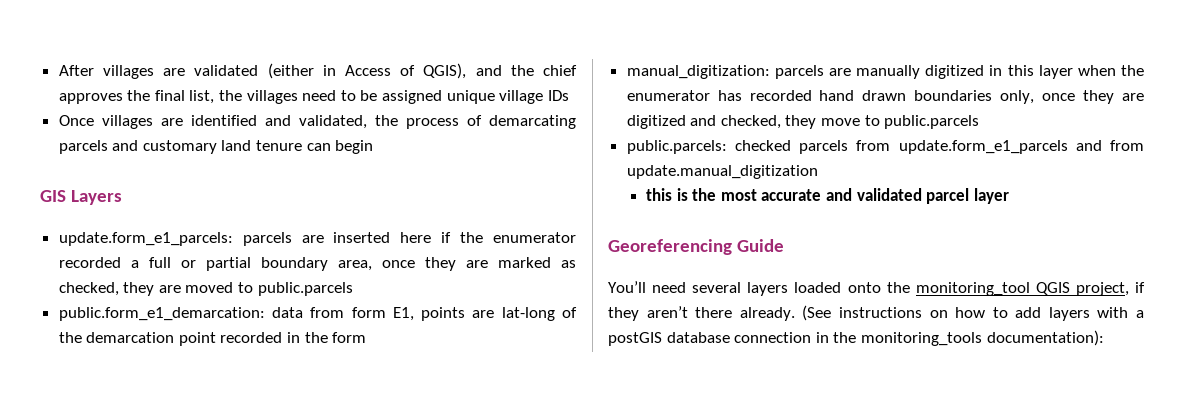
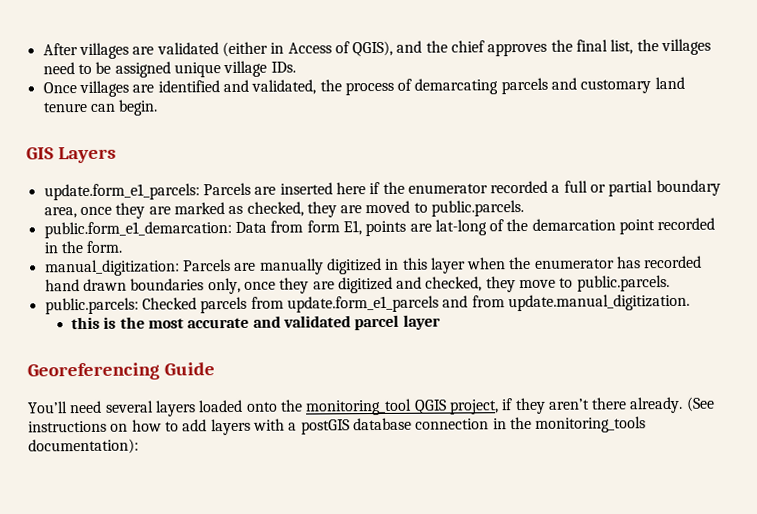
[547,90,569,101] IDs -> [270,61,296,73] IDs.
[335,140,374,154] begin -> [118,99,159,116] begin.
[242,232,292,246] parcels -> [202,182,251,196] Parcels
[257,282,353,296] public.parcels -> [431,200,525,217] public.parcels.
[271,307,303,318] data -> [234,221,267,233] Data
[332,332,367,343] form -> [86,240,123,253] form.
[774,65,824,79] parcels -> [182,259,231,272] Parcels
[884,115,980,129] public.parcels -> [576,275,670,292] public.parcels.
[734,140,791,151] checked -> [141,297,197,310] Checked
[626,165,818,179] update.manual_digitization -> [507,293,690,312] update.manual_digitization.

